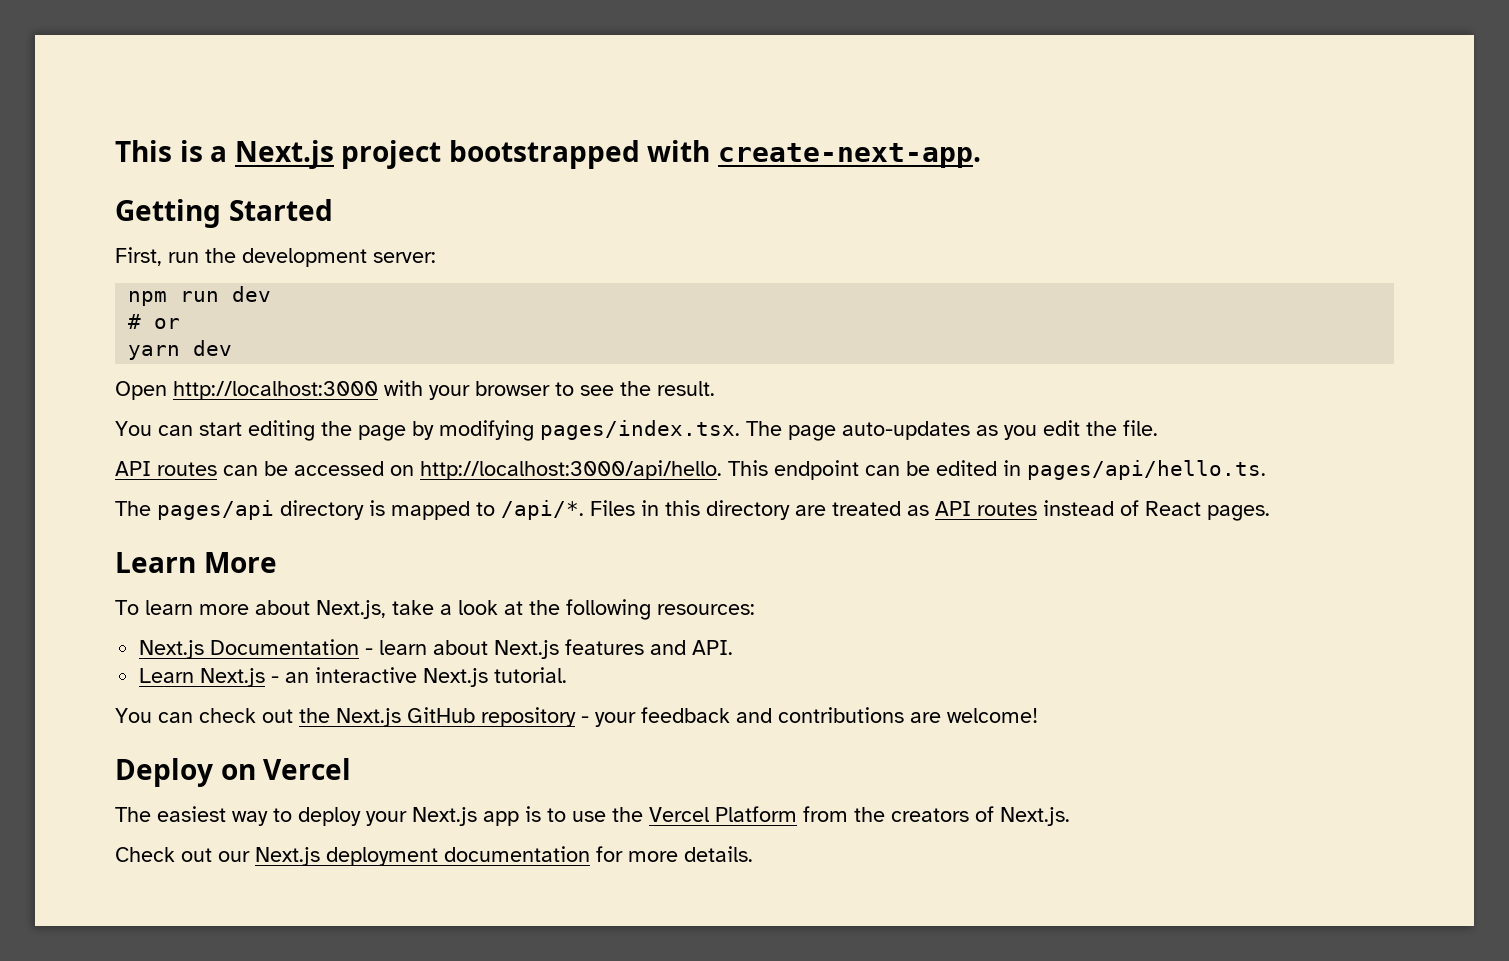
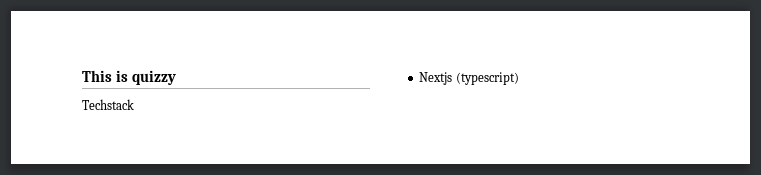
[210,140,981,169] [115,199,333,228] [115,247,436,267] [128,286,272,306] [128,314,181,329] [128,340,233,360] [115,380,715,400] [115,420,1158,441] [115,460,1266,480] [115,500,1270,521] [115,552,277,573] [115,599,755,620] [139,639,734,659] [139,667,568,687] [115,707,1038,727] [115,758,352,787] [115,806,1070,826] [115,846,753,866] a Next.js project bootstrapped with create-next-app. // Getting Started // First, run the development server: // npm run dev // # or // yarn dev // Open http://localhost:3000 with your browser to see the result. // You can start editing the page by modifying pages/index.tsx. The page auto-updates as you edit the file. // API routes can be accessed on http://localhost:3000/api/hello. This endpoint can be edited in pages/api/hello.ts. // The pages/api directory is mapped to /api/*. Files in this directory are treated as API routes instead of React pages. // Learn More // To learn more about Next.js, take a look at the following resources: // Next.js Documentation - learn about Next.js features and API. // Learn Next.js - an interactive Next.js tutorial. // You can check out the Next.js GitHub repository - your feedback and contributions are welcome! // Deploy on Vercel // The easiest way to deploy your Next.js app is to use the Vercel Platform from the creators of Next.js. // Check out our Next.js deployment documentation for more details. -> [131,70,176,85] [82,99,134,110] [419,72,519,85] quizzy // Techstack // Nextjs (typescript)

